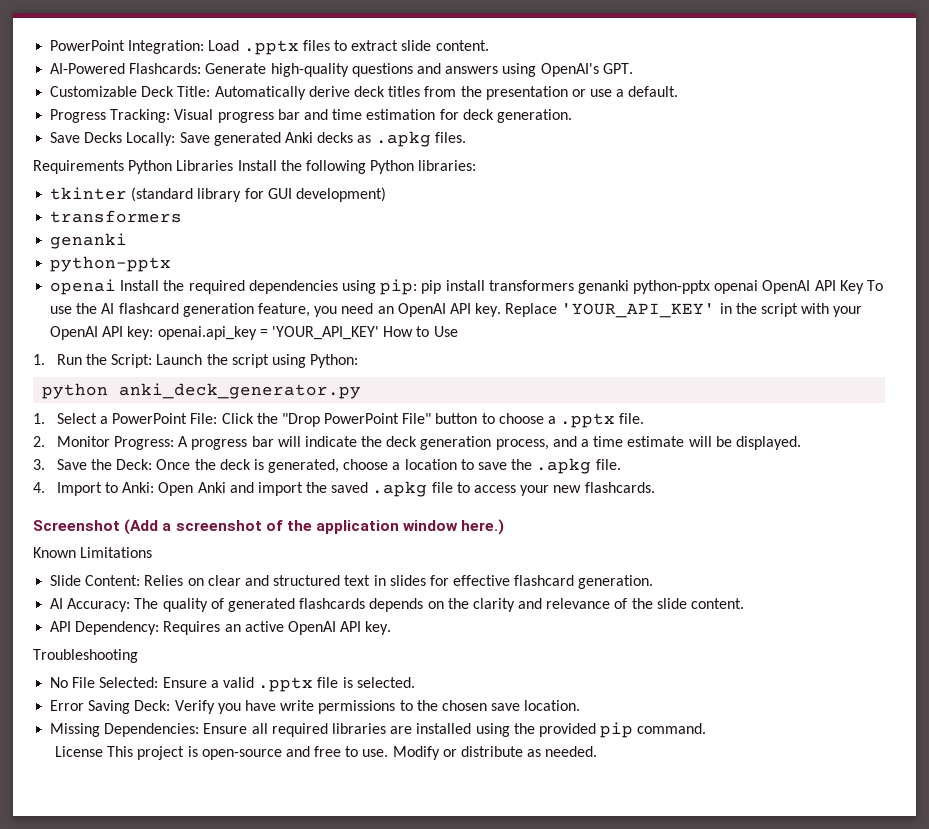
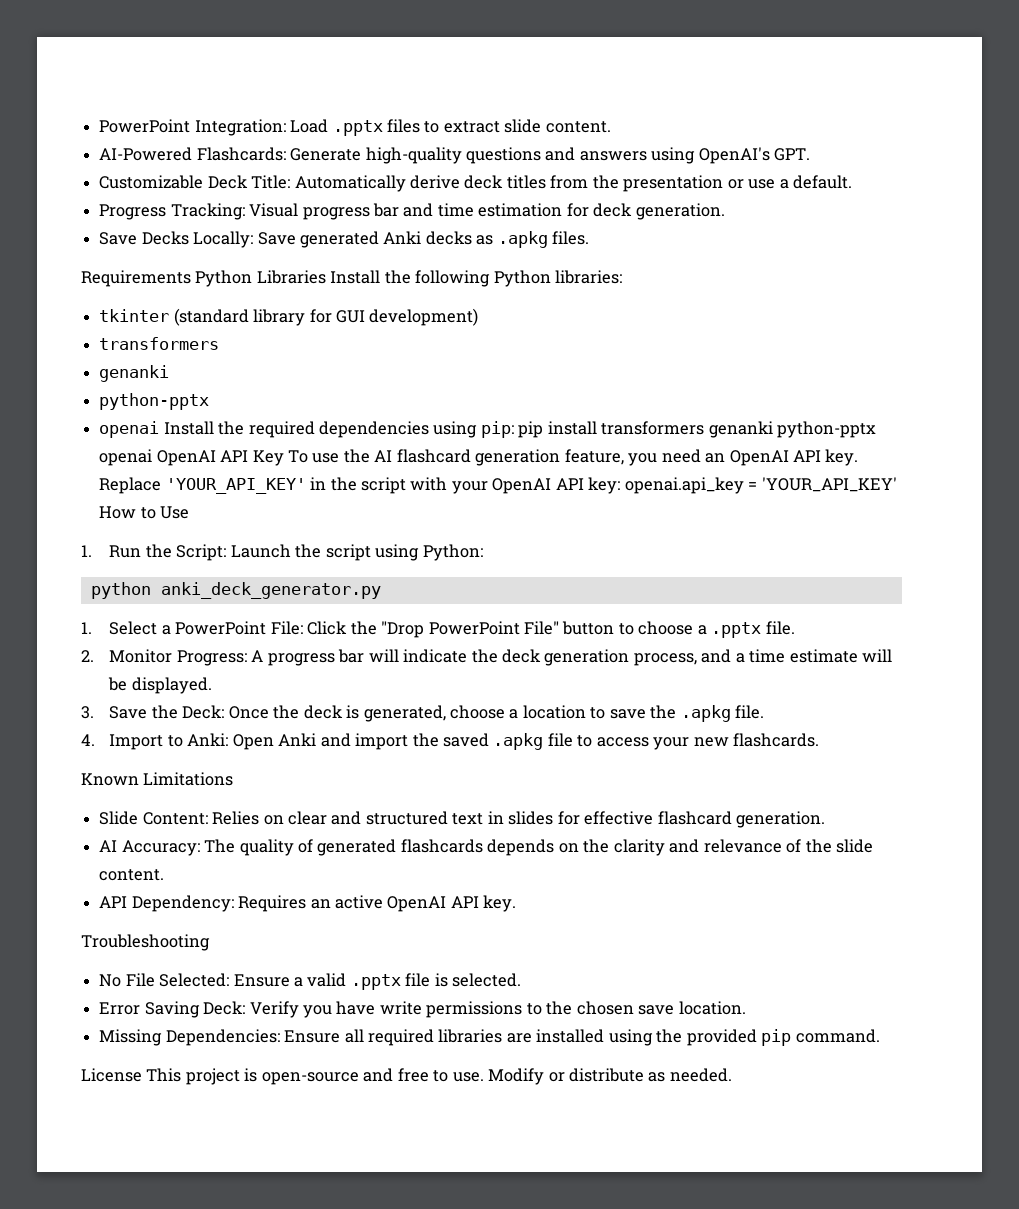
[33,519,505,535] // Screenshot (Add a screenshot of the application window here.) -> (820, 740) none

